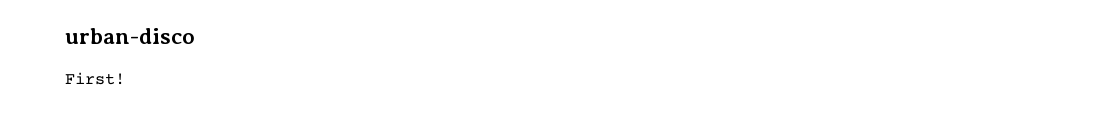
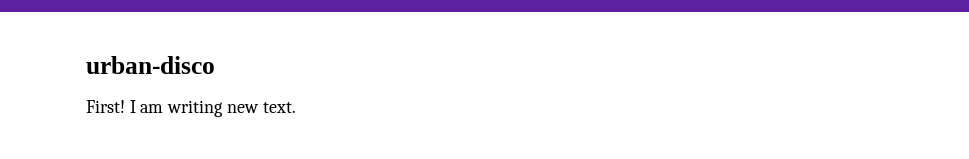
(125, 78) none -> [129,100,296,117] I am writing new text.

